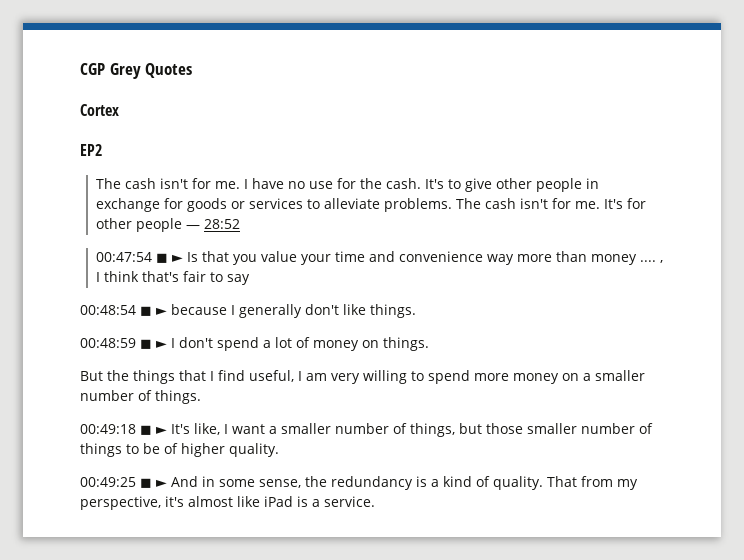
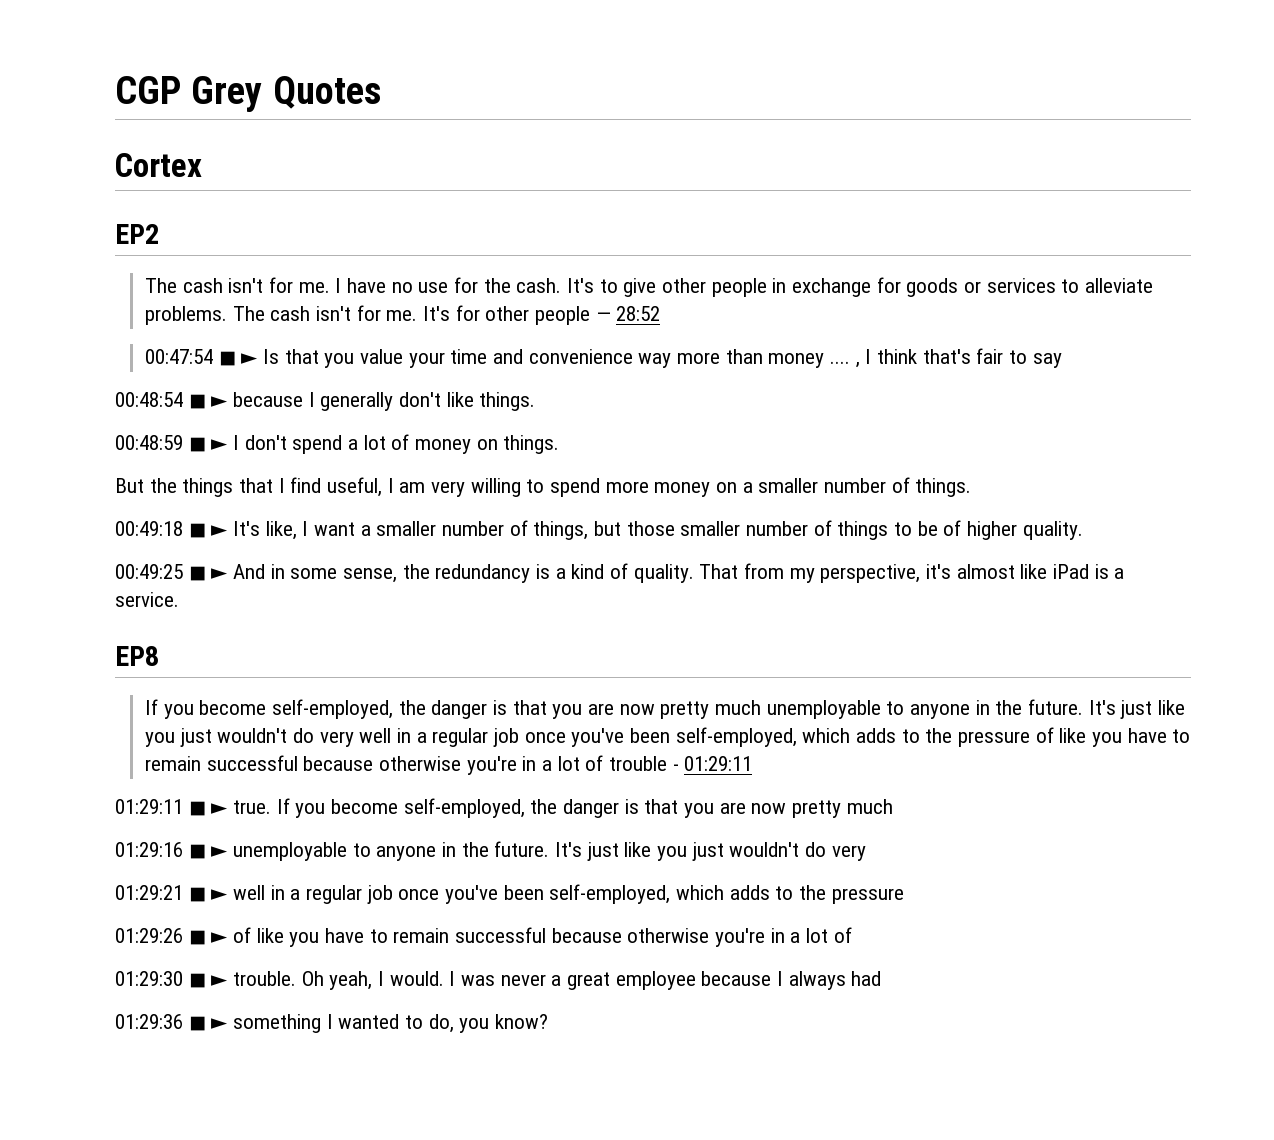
(375, 501) none -> [115,646,159,666] [145,699,1186,719] [145,727,1191,747] [145,755,753,775] [115,798,893,818] [115,841,866,861] [115,884,904,904] [115,927,852,947] [115,971,882,990] [115,1014,549,1033] // EP8 // If you become self-employed, the danger is that you are now pretty much unemployable to anyone in the future. It's just like you just wouldn't do very well in a regular job once you've been self-employed, which adds to the pressure of like you have to remain successful because otherwise you're in a lot of trouble - 01:29:11 // 01:29:11 ◼ ► true. If you become self-employed, the danger is that you are now pretty much // 01:29:16 ◼ ► unemployable to anyone in the future. It's just like you just wouldn't do very // 01:29:21 ◼ ► well in a regular job once you've been self-employed, which adds to the pressure // 01:29:26 ◼ ► of like you have to remain successful because otherwise you're in a lot of // 01:29:30 ◼ ► trouble. Oh yeah, I would. I was never a great employee because I always had // 01:29:36 ◼ ► something I wanted to do, you know?

